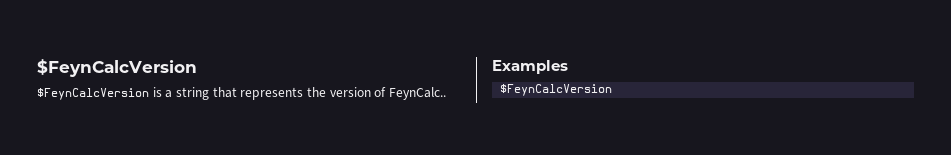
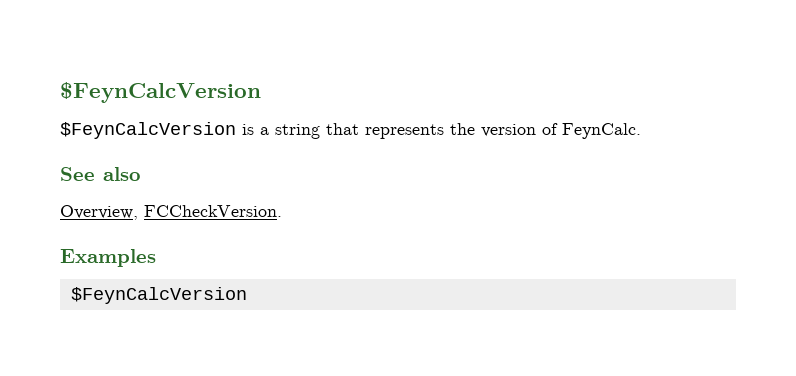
[388,87,446,100] FeynCalc.. -> [562,123,641,139] [60,167,141,181] [60,205,282,220] FeynCalc. // See also // Overview, FCCheckVersion.

